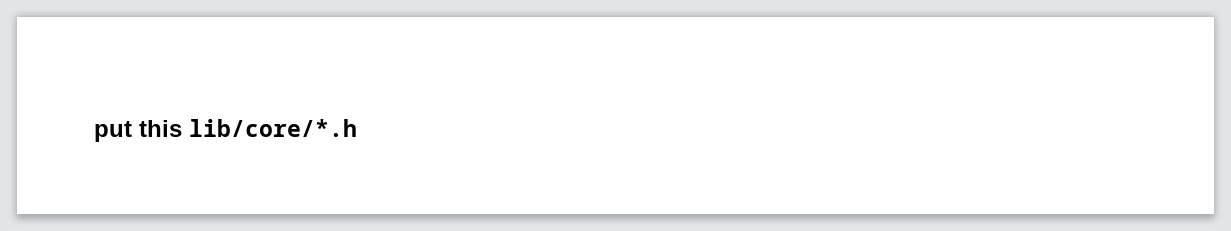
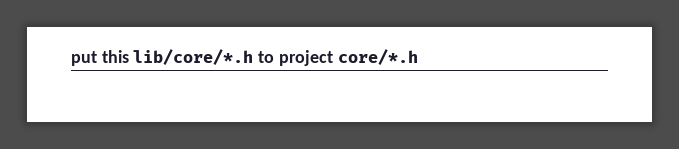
(357, 128) none -> [258,49,418,66] to project core/*.h

